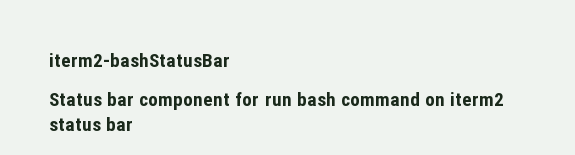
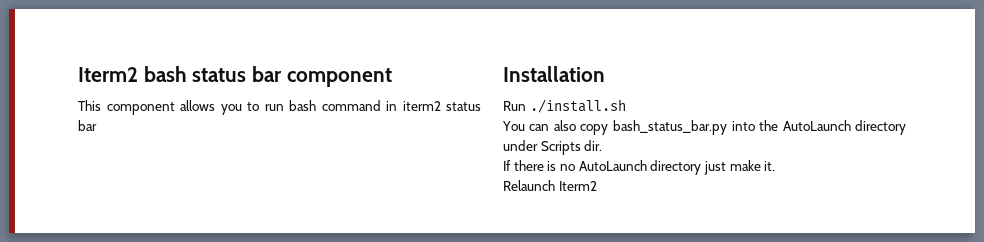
[49,53,230,67] [49,93,102,106] iterm2-bashStatusBar // Status -> [78,66,247,82] Iterm2 bash status
[235,92,260,106] for -> [78,100,259,115] // This component allows you to
[424,96,445,106] on -> [386,101,397,111] in
(134, 124) none -> [503,66,605,82] [503,99,626,113] [502,120,906,135] [503,140,603,155] [503,160,776,175] [503,180,597,191] // Installation // Run ./install.sh // You can also copy bash_status_bar.py into the AutoLaunch directory under Scripts dir. // If there is no AutoLaunch directory just make it. // Relaunch Iterm2

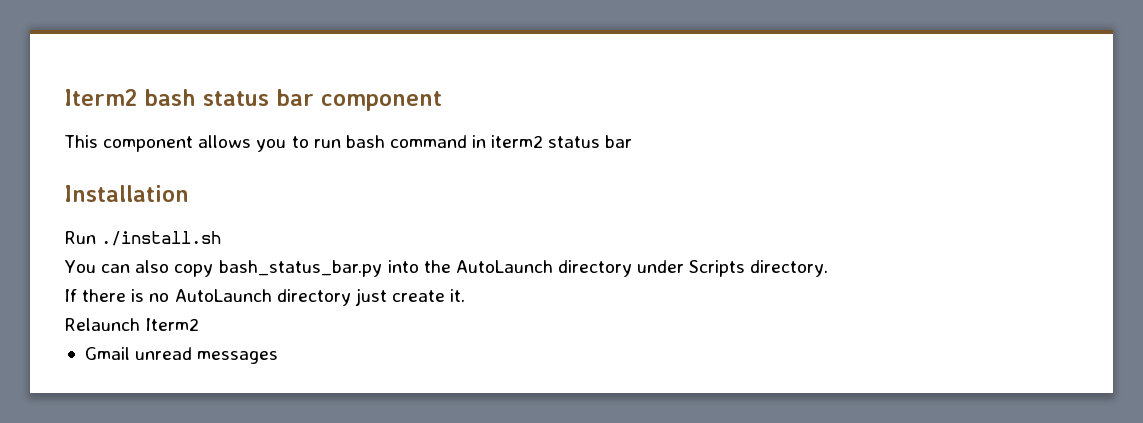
[584,140,603,151] dir. -> [750,260,829,277] directory.
[729,160,761,171] make -> [391,290,445,302] create
(597, 186) none -> [84,347,279,364] // Gmail unread messages

